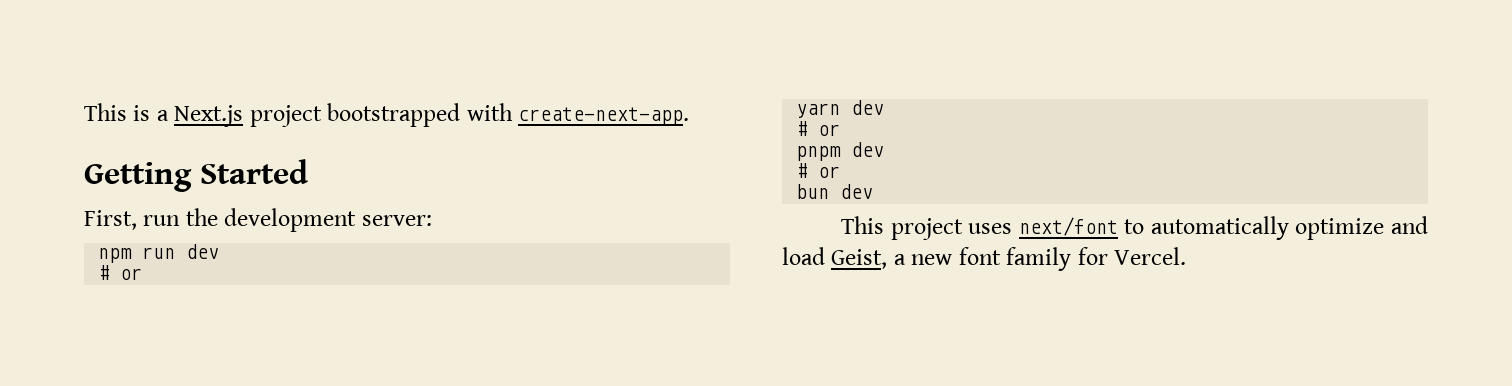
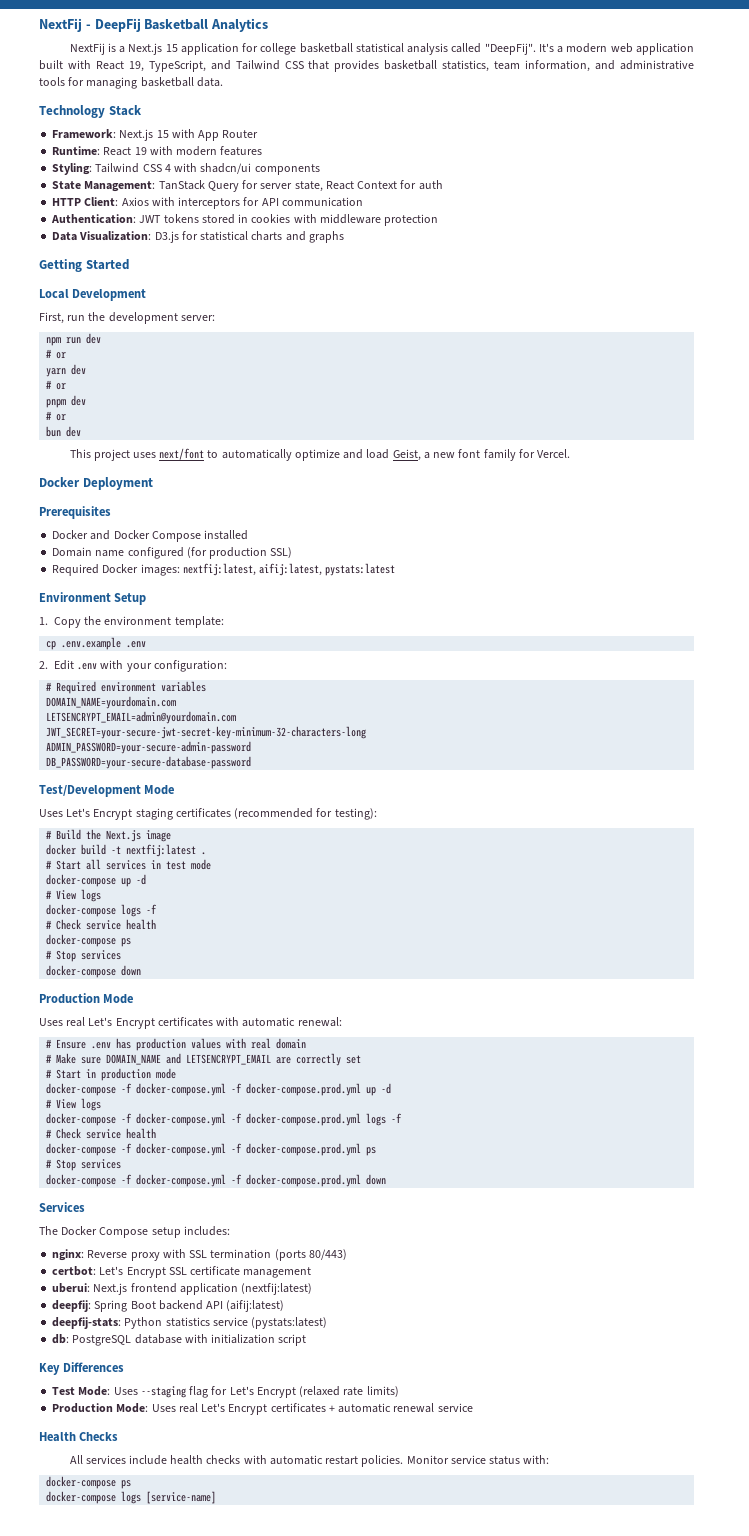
[84,103,690,127] This is a Next.js project bootstrapped with create-next-app. -> [39,18,269,32] [69,43,695,55] [39,60,694,72] [39,77,223,89] [39,105,142,118] [52,129,259,141] [52,146,263,156] [52,163,320,175] [52,180,443,192] [52,197,363,209] [51,214,439,226] [52,231,344,243] NextFij - DeepFij Basketball Analytics // NextFij is a Next.js 15 application for college basketball statistical analysis called "DeepFij". It's a modern web application built with React 19, TypeScript, and Tailwind CSS that provides basketball statistics, team information, and administrative tools for managing basketball data. // Technology Stack // Framework: Next.js 15 with App Router // Runtime: React 19 with modern features // Styling: Tailwind CSS 4 with shadcn/ui components // State Management: TanStack Query for server state, React Context for auth // HTTP Client: Axios with interceptors for API communication // Authentication: JWT tokens stored in cookies with middleware protection // Data Visualization: D3.js for statistical charts and graphs
(308, 171) none -> [39,289,147,301] // Local Development
(1187, 256) none -> [39,477,153,490] [39,506,111,519] [52,530,249,542] [52,547,293,559] [52,563,396,576] [39,592,147,605] [39,616,224,628] [46,637,147,650] [39,660,227,672] [46,681,207,694] [46,696,177,709] [46,711,237,724] [46,726,367,739] [46,741,252,754] [46,756,252,769] [39,785,175,797] [39,808,377,820] [46,829,172,842] [46,844,207,857] [46,859,212,870] [46,874,147,887] [46,889,102,902] [46,904,158,917] [46,919,157,930] [46,934,132,947] [46,950,122,962] [46,965,142,978] [39,993,134,1004] [39,1017,342,1029] [46,1038,307,1051] [46,1053,362,1066] [46,1068,177,1081] [46,1083,392,1096] [46,1098,102,1111] [46,1113,403,1126] [46,1128,157,1139] [46,1143,377,1156] [46,1159,122,1171] [46,1174,387,1187] [39,1202,85,1212] [39,1226,230,1238] [52,1249,347,1261] [52,1266,312,1278] [52,1283,313,1295] [52,1300,285,1312] [52,1317,328,1329] [52,1334,307,1346] [39,1362,125,1375] [52,1386,399,1398] [52,1403,473,1415] [39,1432,119,1442] [69,1455,550,1467] [46,1476,132,1489] [46,1491,217,1504] // Docker Deployment // Prerequisites // Docker and Docker Compose installed // Domain name configured (for production SSL) // Required Docker images: nextfij:latest, aifij:latest, pystats:latest // Environment Setup // 1. Copy the environment template: // cp .env.example .env // 2. Edit .env with your configuration: // # Required environment variables // DOMAIN_NAME=yourdomain.com // LETSENCRYPT_EMAIL=admin@yourdomain.com // JWT_SECRET=your-secure-jwt-secret-key-minimum-32-characters-long // ADMIN_PASSWORD=your-secure-admin-password // DB_PASSWORD=your-secure-database-password // Test/Development Mode // Uses Let's Encrypt staging certificates (recommended for testing): // # Build the Next.js image // docker build -t nextfij:latest . // # Start all services in test mode // docker-compose up -d // # View logs // docker-compose logs -f // # Check service health // docker-compose ps // # Stop services // docker-compose down // Production Mode // Uses real Let's Encrypt certificates with automatic renewal: // # Ensure .env has production values with real domain // # Make sure DOMAIN_NAME and LETSENCRYPT_EMAIL are correctly set // # Start in production mode // docker-compose -f docker-compose.yml -f docker-compose.prod.yml up -d // # View logs // docker-compose -f docker-compose.yml -f docker-compose.prod.yml logs -f // # Check service health // docker-compose -f docker-compose.yml -f docker-compose.prod.yml ps // # Stop services // docker-compose -f docker-compose.yml -f docker-compose.prod.yml down // Services // The Docker Compose setup includes: // nginx: Reverse proxy with SSL termination (ports 80/443) // certbot: Let's Encrypt SSL certificate management // uberui: Next.js frontend application (nextfij:latest) // deepfij: Spring Boot backend API (aifij:latest) // deepfij-stats: Python statistics service (pystats:latest) // db: PostgreSQL database with initialization script // Key Differences // Test Mode: Uses --staging flag for Let's Encrypt (relaxed rate limits) // Production Mode: Uses real Let's Encrypt certificates + automatic renewal service // Health Checks // All services include health checks with automatic restart policies. Monitor service status with: // docker-compose ps // docker-compose logs [service-name]

